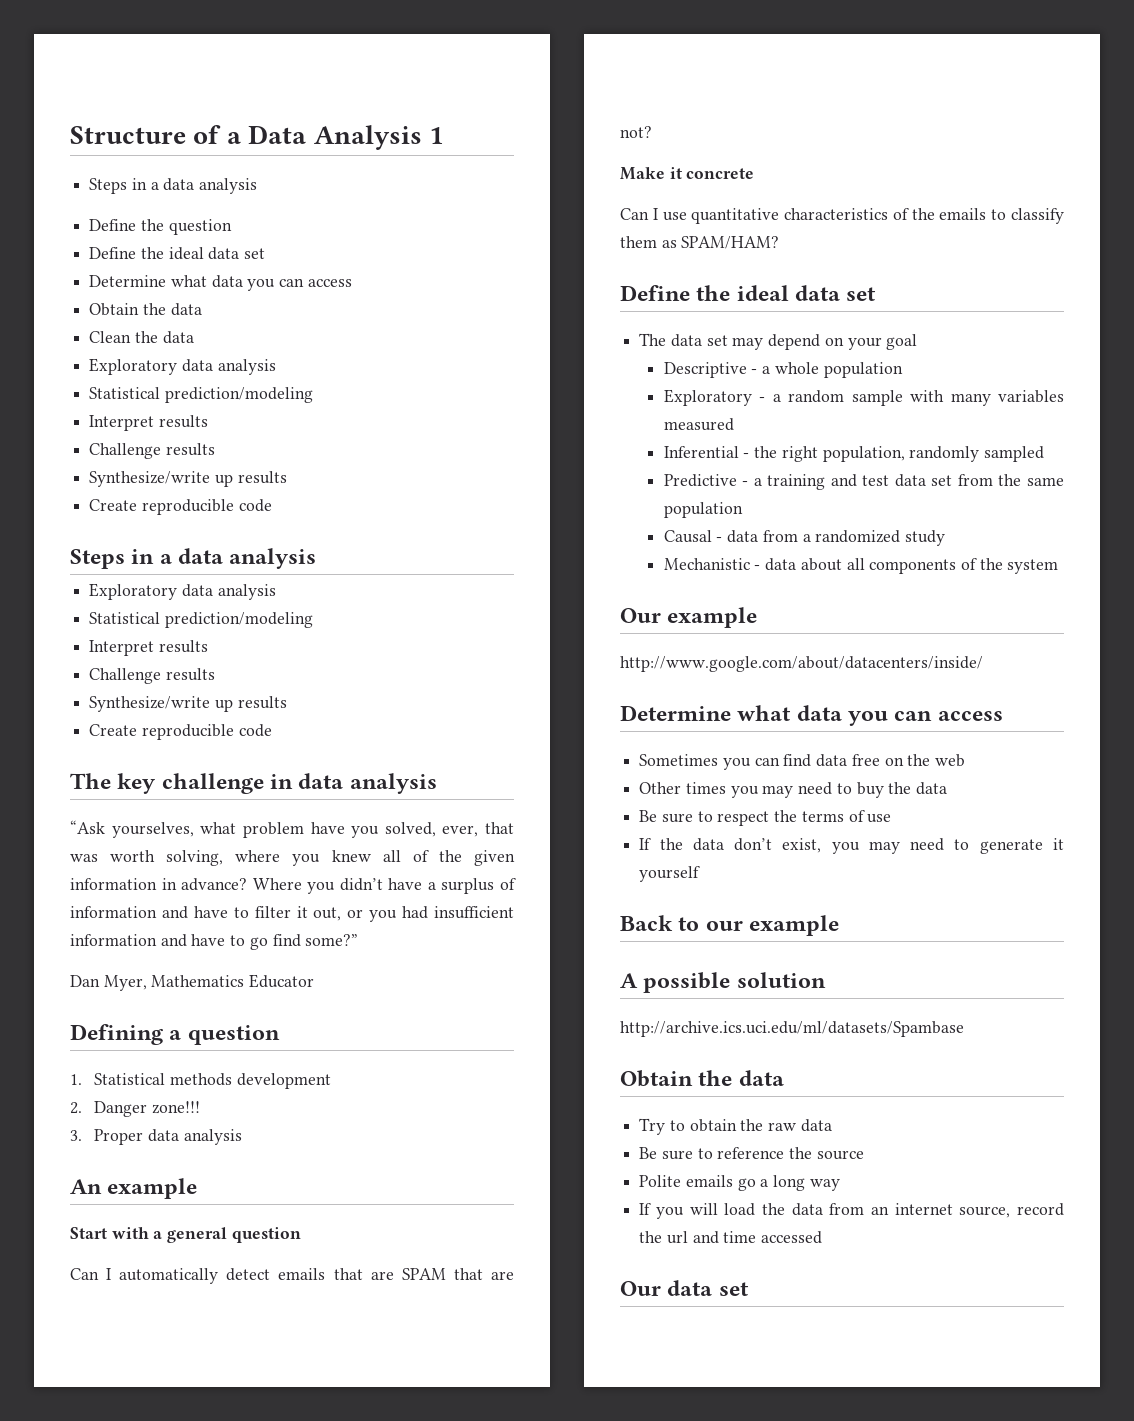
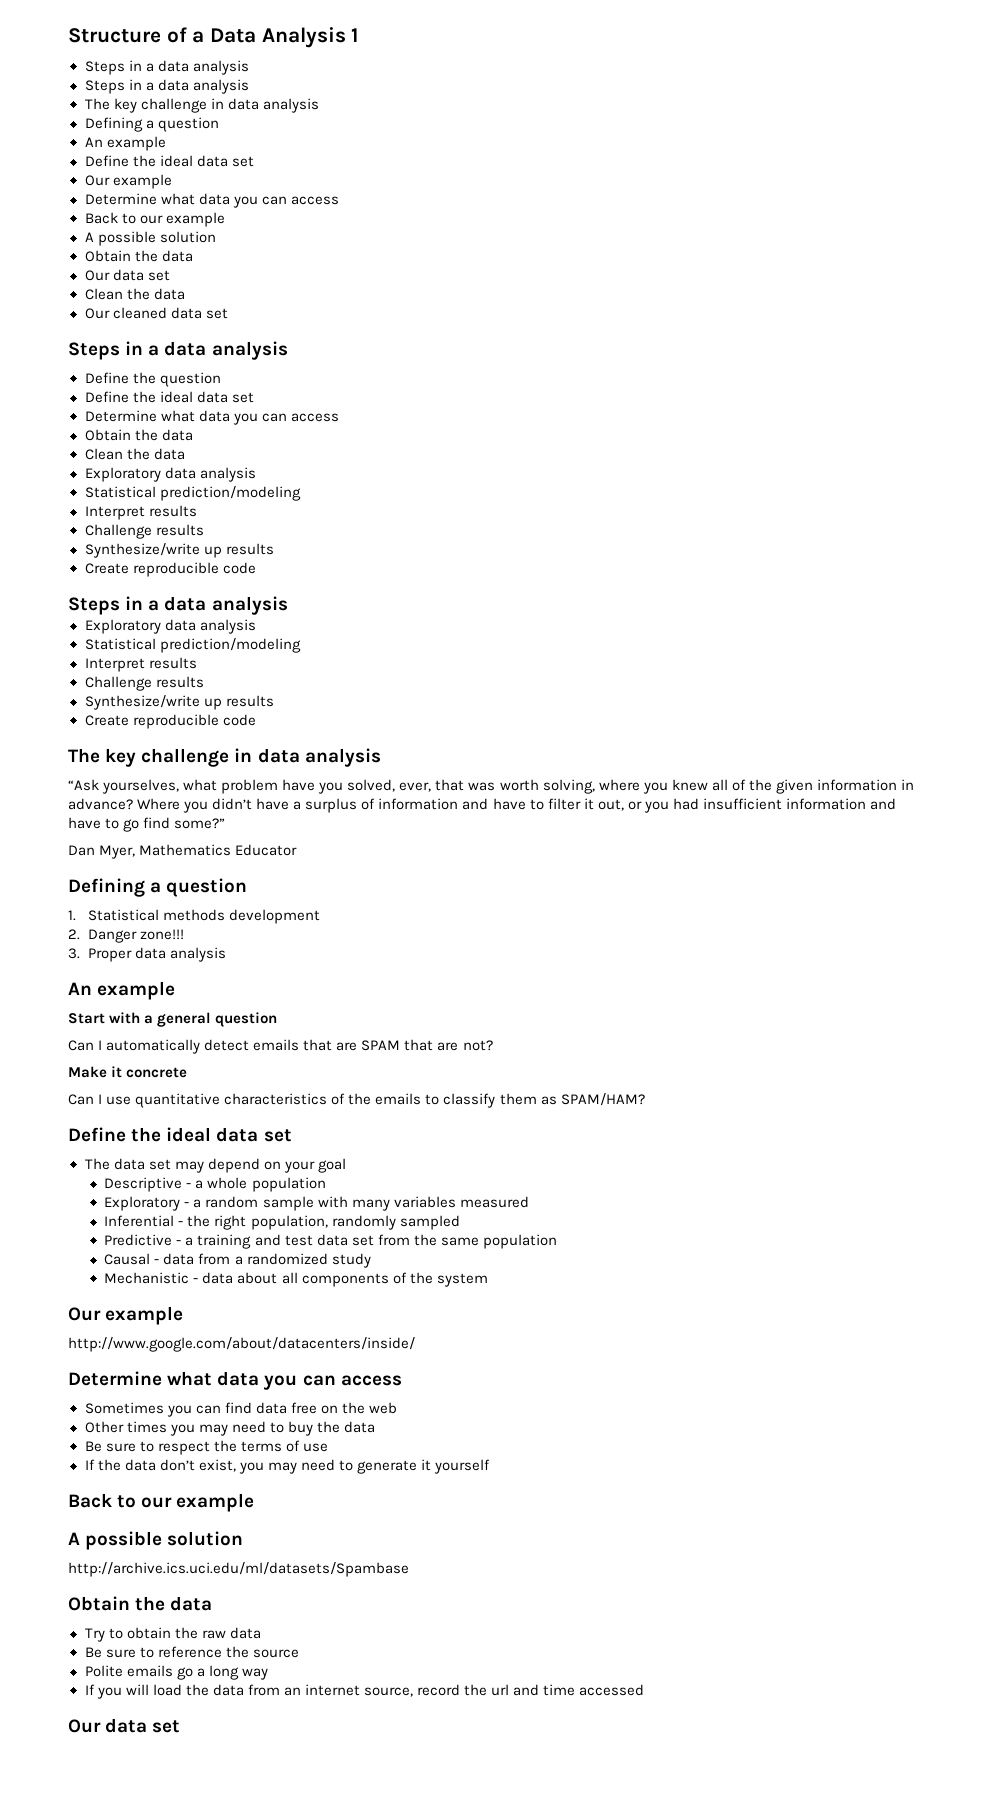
(258, 186) none -> [84,79,249,94] [84,98,319,113] [84,117,219,132] [84,136,166,151] [84,155,254,167] [84,174,172,189] [84,193,339,208] [84,212,225,227] [84,231,216,246] [84,250,193,262] [84,269,170,281] [84,288,185,300] [84,307,228,319] [68,341,288,360] // Steps in a data analysis // The key challenge in data analysis // Defining a question // An example // Define the ideal data set // Our example // Determine what data you can access // Back to our example // A possible solution // Obtain the data // Our data set // Clean the data // Our cleaned data set // Steps in a data analysis

